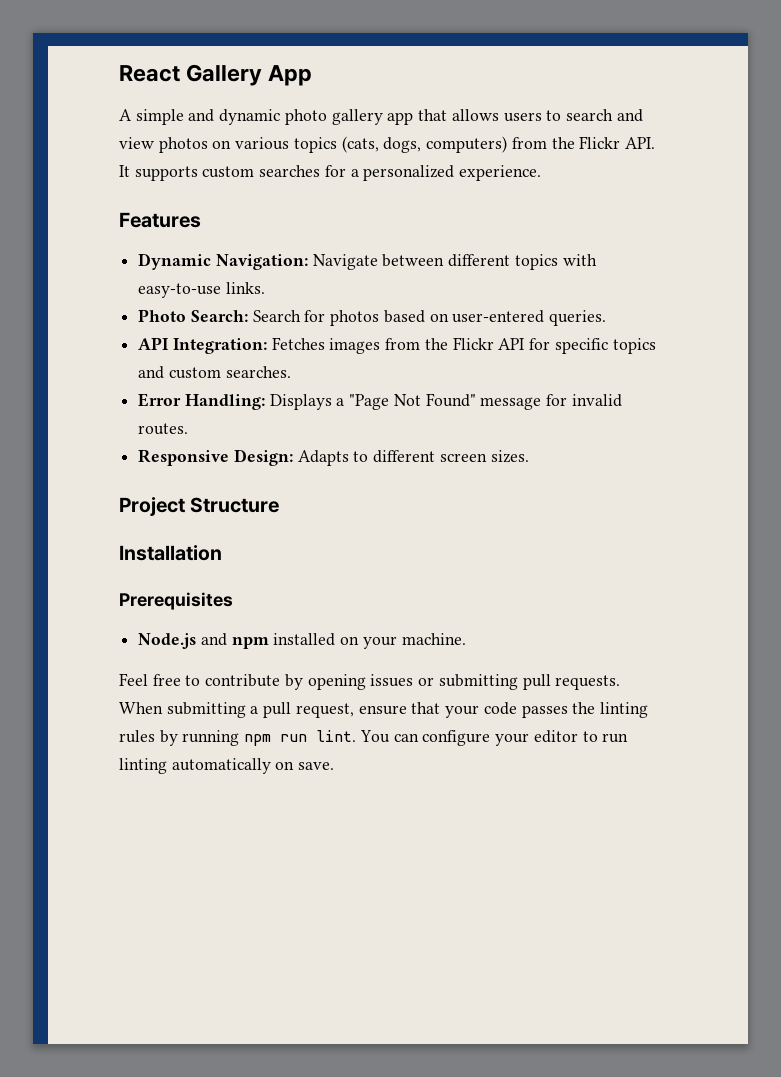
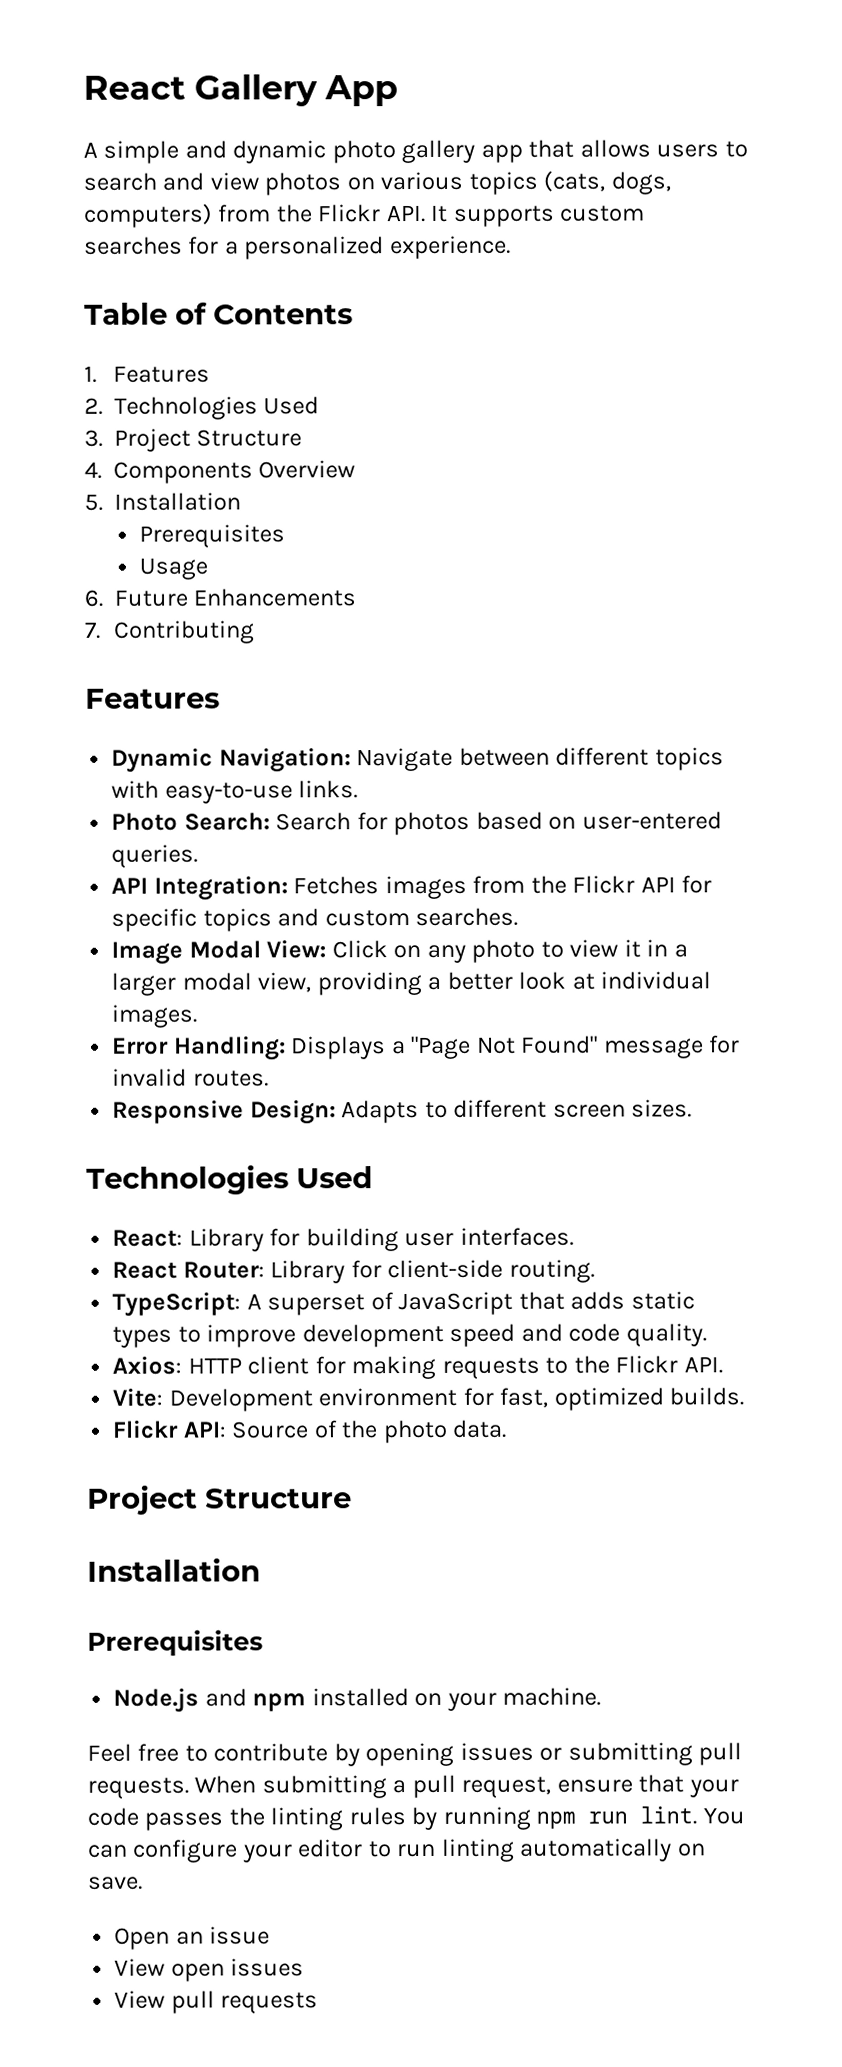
(542, 173) none -> [84,302,353,325] [84,365,210,383] [84,396,320,420] [84,428,303,452] [84,460,356,484] [84,492,241,511] [139,524,286,548] [139,557,209,580] [84,588,357,607] [84,620,255,644] // Table of Contents // 1. Features // 2. Technologies Used // 3. Project Structure // 4. Components Overview // 5. Installation // Prerequisites // Usage // 6. Future Enhancements // 7. Contributing
(291, 372) none -> [111,939,688,965] [111,971,712,996] [111,1004,198,1028] // Image Modal View: Click on any photo to view it in a larger modal view, providing a better look at individual images.
(529, 456) none -> [86,1164,373,1195] [112,1227,574,1252] [112,1259,595,1284] [112,1291,695,1317] [112,1323,707,1348] [112,1355,723,1380] [112,1387,745,1412] [112,1419,507,1444] // Technologies Used // React: Library for building user interfaces. // React Router: Library for client-side routing. // TypeScript: A superset of JavaScript that adds static types to improve development speed and code quality. // Axios: HTTP client for making requests to the Flickr API. // Vite: Development environment for fast, optimized builds. // Flickr API: Source of the photo data.
(335, 766) none -> [114,1926,271,1950] [114,1958,305,1982] [114,1990,319,2014] // Open an issue // View open issues // View pull requests

